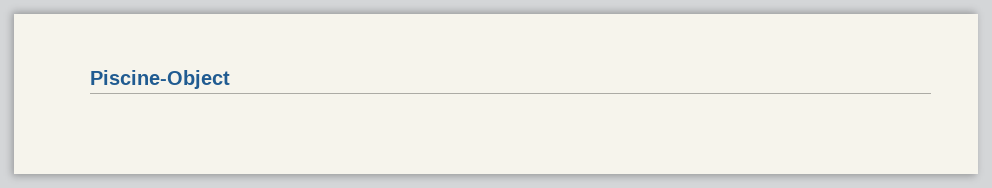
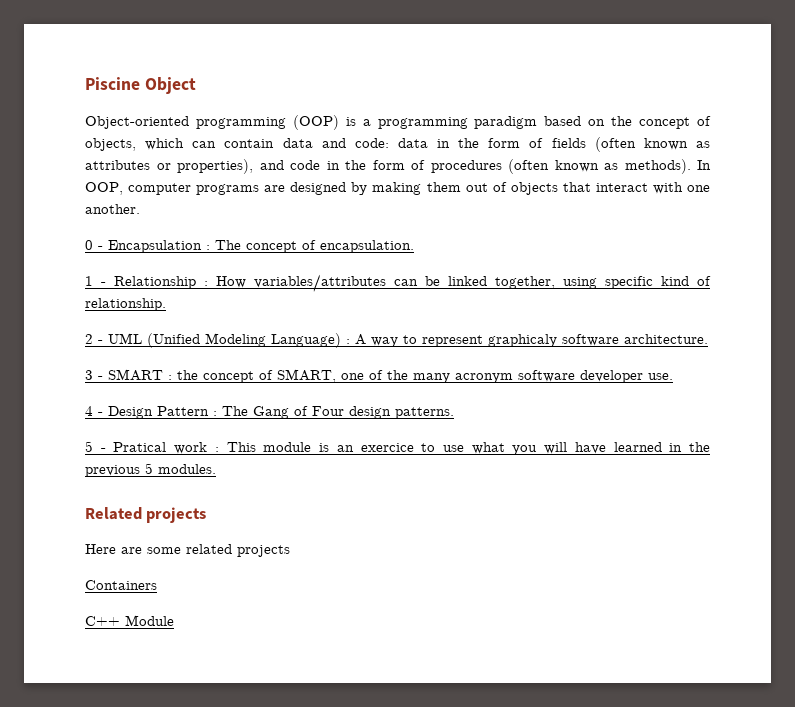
[90,70,230,89] Piscine-Object -> [85,77,196,94] [85,115,712,130] [85,137,710,152] [85,159,711,174] [85,182,710,195] [85,204,140,214] [85,240,414,253] [85,274,711,292] [85,298,166,311] [85,333,708,348] [85,369,673,383] [85,406,454,419] [85,441,710,455] [85,463,216,477] [85,507,207,523] [85,544,290,557] [85,580,157,590] [85,615,174,626] Piscine Object // Object-oriented programming (OOP) is a programming paradigm based on the concept of objects, which can contain data and code: data in the form of fields (often known as attributes or properties), and code in the form of procedures (often known as methods). In OOP, computer programs are designed by making them out of objects that interact with one another. // 0 - Encapsulation : The concept of encapsulation. // 1 - Relationship : How variables/attributes can be linked together, using specific kind of relationship. // 2 - UML (Unified Modeling Language) : A way to represent graphicaly software architecture. // 3 - SMART : the concept of SMART, one of the many acronym software developer use. // 4 - Design Pattern : The Gang of Four design patterns. // 5 - Pratical work : This module is an exercice to use what you will have learned in the previous 5 modules. // Related projects // Here are some related projects // Containers // C++ Module

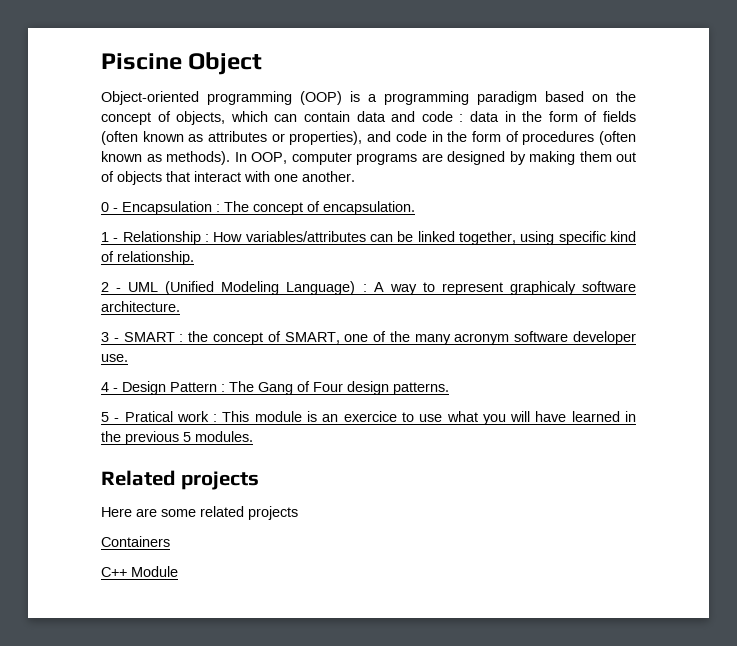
[354,138,389,148] code: -> [421,111,464,122] code :

